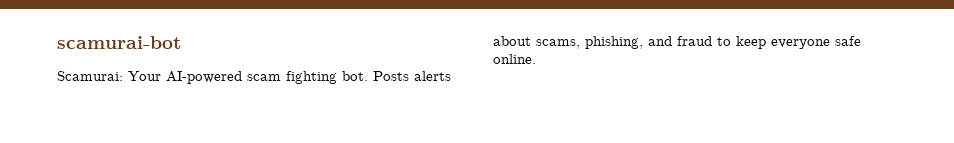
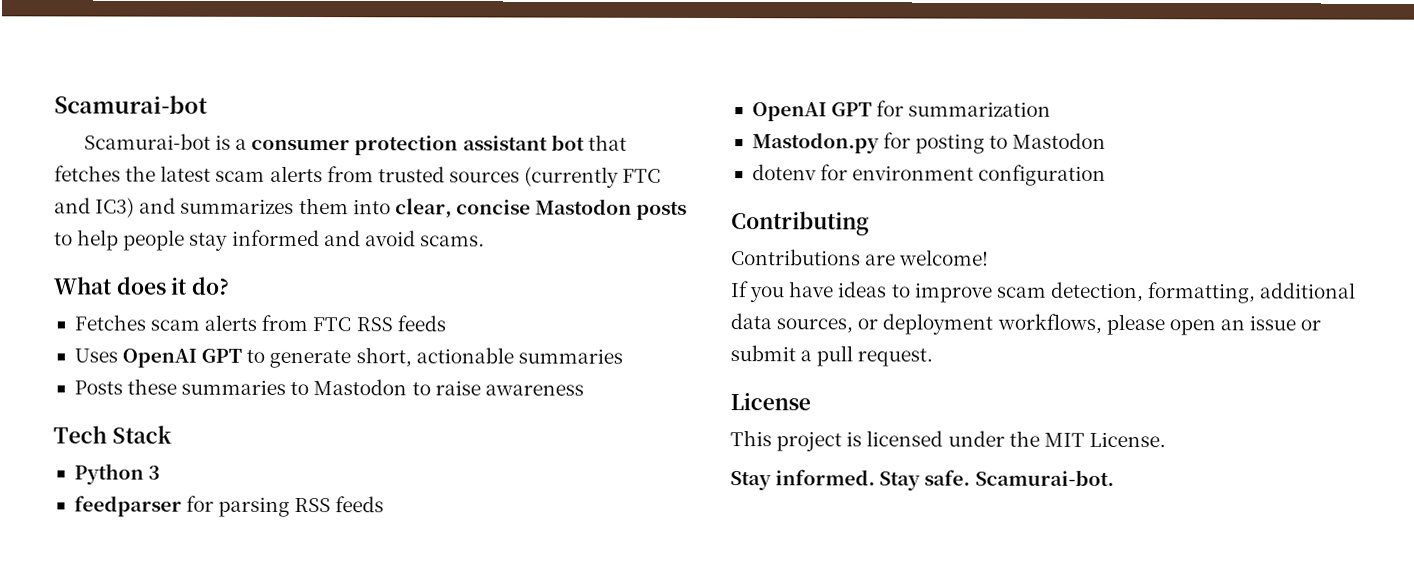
[57,36,182,49] [57,71,451,84] [493,36,861,49] [493,54,536,64] scamurai-bot // Scamurai: Your AI-powered scam fighting bot. Posts alerts about scams, phishing, and fraud to keep everyone safe online. -> [54,95,208,114] [83,133,627,156] [54,165,662,188] [54,197,688,220] [54,229,485,251] [53,276,231,295] [73,314,446,332] [73,347,623,369] [73,378,584,396] [53,425,172,444] [73,463,161,485] [73,495,385,517] [751,100,1052,122] [751,132,1107,154] [751,164,1107,186] [731,211,870,236] [731,249,990,266] [730,281,1357,304] [730,313,1322,336] [730,345,934,367] [730,392,811,411] [730,430,1166,452] [730,469,1114,491] Scamurai-bot // Scamurai-bot is a consumer protection assistant bot that fetches the latest scam alerts from trusted sources (currently FTC and IC3) and summarizes them into clear, concise Mastodon posts to help people stay informed and avoid scams. // What does it do? // Fetches scam alerts from FTC RSS feeds // Uses OpenAI GPT to generate short, actionable summaries // Posts these summaries to Mastodon to raise awareness // Tech Stack // Python 3 // feedparser for parsing RSS feeds // OpenAI GPT for summarization // Mastodon.py for posting to Mastodon // dotenv for environment configuration // Contributing // Contributions are welcome! // If you have ideas to improve scam detection, formatting, additional data sources, or deployment workflows, please open an issue or submit a pull request. // License // This project is licensed under the MIT License. // Stay informed. Stay safe. Scamurai-bot.

